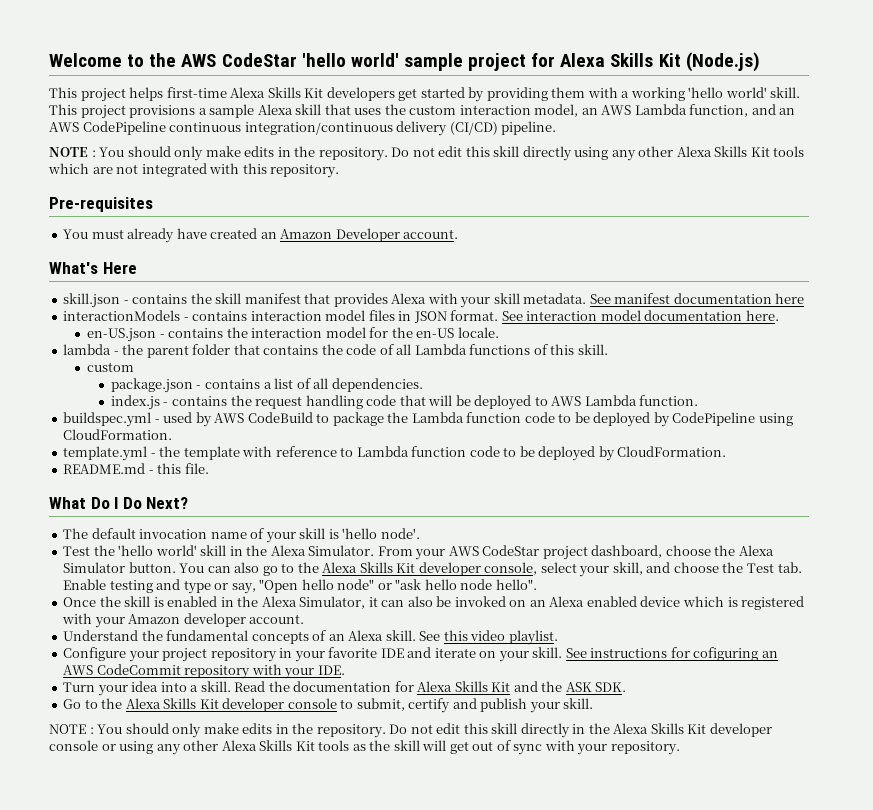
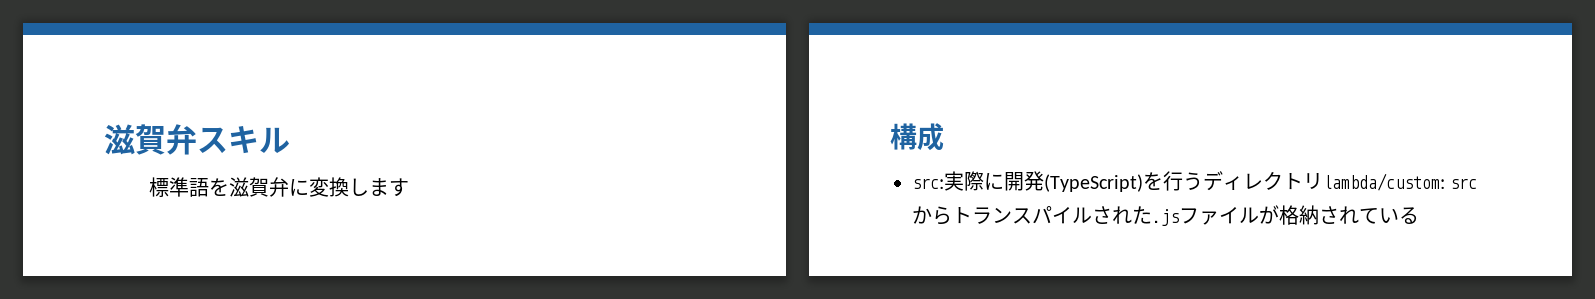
[49,52,760,72] [49,87,801,102] [49,104,796,119] [49,121,557,136] [49,146,805,161] [48,163,340,178] [49,197,153,212] [63,228,459,243] [49,262,137,274] [63,293,805,308] [63,310,779,323] [87,327,499,342] [63,344,608,358] [87,362,135,372] [110,378,423,393] [110,395,699,410] [63,412,793,427] [63,429,173,440] [63,446,727,461] [63,463,209,474] [49,497,189,509] [63,528,420,543] [63,545,774,560] [63,562,802,577] [63,579,537,594] [63,596,805,610] [62,613,305,628] [63,630,558,645] [63,647,778,662] [63,664,345,679] [63,681,627,696] [63,698,594,713] [49,723,772,738] [49,740,680,755] Welcome to the AWS CodeStar 'hello world' sample project for Alexa Skills Kit (Node.js) // This project helps first-time Alexa Skills Kit developers get started by providing them with a working 'hello world' skill. This project provisions a sample Alexa skill that uses the custom interaction model, an AWS Lambda function, and an AWS CodePipeline continuous integration/continuous delivery (CI/CD) pipeline. // NOTE : You should only make edits in the repository. Do not edit this skill directly using any other Alexa Skills Kit tools which are not integrated with this repository. // Pre-requisites // You must already have created an Amazon Developer account. // What's Here // skill.json - contains the skill manifest that provides Alexa with your skill metadata. See manifest documentation here // interactionModels - contains interaction model files in JSON format. See interaction model documentation here. // en-US.json - contains the interaction model for the en-US locale. // lambda - the parent folder that contains the code of all Lambda functions of this skill. // custom // package.json - contains a list of all dependencies. // index.js - contains the request handling code that will be deployed to AWS Lambda function. // buildspec.yml - used by AWS CodeBuild to package the Lambda function code to be deployed by CodePipeline using CloudFormation. // template.yml - the template with reference to Lambda function code to be deployed by CloudFormation. // README.md - this file. // What Do I Do Next? // The default invocation name of your skill is 'hello node'. // Test the 'hello world' skill in the Alexa Simulator. From your AWS CodeStar project dashboard, choose the Alexa Simulator button. You can also go to the Alexa Skills Kit developer console, select your skill, and choose the Test tab. Enable testing and type or say, "Open hello node" or "ask hello node hello". // Once the skill is enabled in the Alexa Simulator, it can also be invoked on an Alexa enabled device which is registered with your Amazon developer account. // Understand the fundamental concepts of an Alexa skill. See this video playlist. // Configure your project repository in your favorite IDE and iterate on your skill. See instructions for cofiguring an AWS CodeCommit repository with your IDE. // Turn your idea into a skill. Read the documentation for Alexa Skills Kit and the ASK SDK. // Go to the Alexa Skills Kit developer console to submit, certify and publish your skill. // NOTE : You should only make edits in the repository. Do not edit this skill directly in the Alexa Skills Kit developer console or using any other Alexa Skills Kit tools as the skill will get out of sync with your repository. -> [104,124,290,155] [148,177,409,197] [890,123,944,151] [912,171,1478,192] [912,205,1419,226] 滋賀弁スキル // 標準語を滋賀弁に変換します // 構成 // src:実際に開発(TypeScript)を行うディレクトリlambda/custom: srcからトランスパイルされた.jsファイルが格納されている

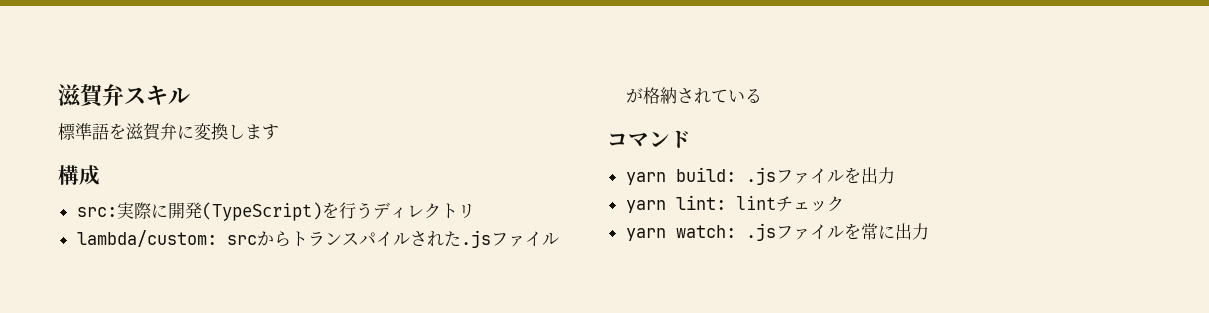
(1323, 181) none -> (475, 211) //
(1419, 215) none -> [607,130,691,148] [625,167,895,185] [625,195,844,213] [625,223,929,241] // コマンド // yarn build: .jsファイルを出力 // yarn lint: lintチェック // yarn watch: .jsファイルを常に出力

